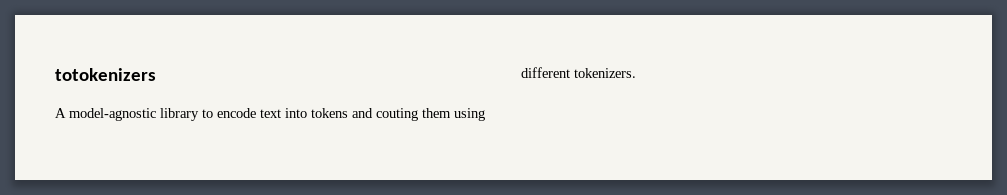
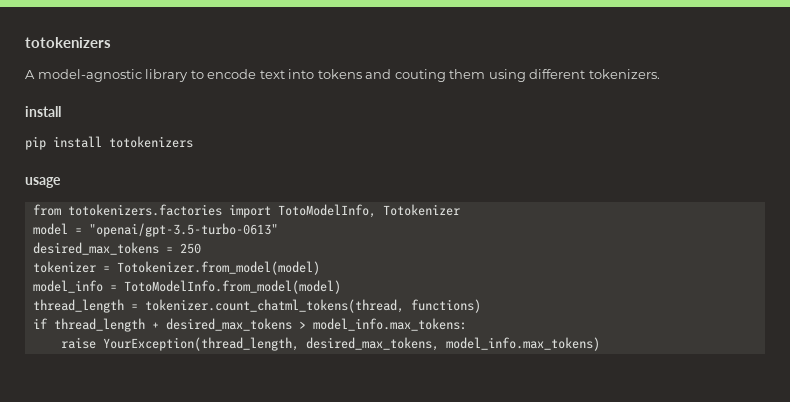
(636, 73) none -> [25,106,61,117] [25,136,193,150] [25,177,61,188] [32,204,460,218] [32,223,278,237] [32,242,201,255] [32,261,320,275] [32,280,341,294] [32,299,481,313] [32,318,467,332] [60,337,600,351] // install // pip install totokenizers // usage // from totokenizers.factories import TotoModelInfo, Totokenizer // model = "openai/gpt-3.5-turbo-0613" // desired_max_tokens = 250 // tokenizer = Totokenizer.from_model(model) // model_info = TotoModelInfo.from_model(model) // thread_length = tokenizer.count_chatml_tokens(thread, functions) // if thread_length + desired_max_tokens > model_info.max_tokens: // raise YourException(thread_length, desired_max_tokens, model_info.max_tokens)

